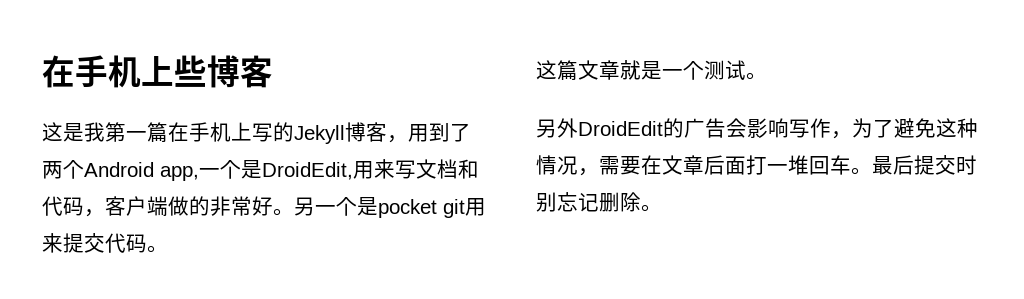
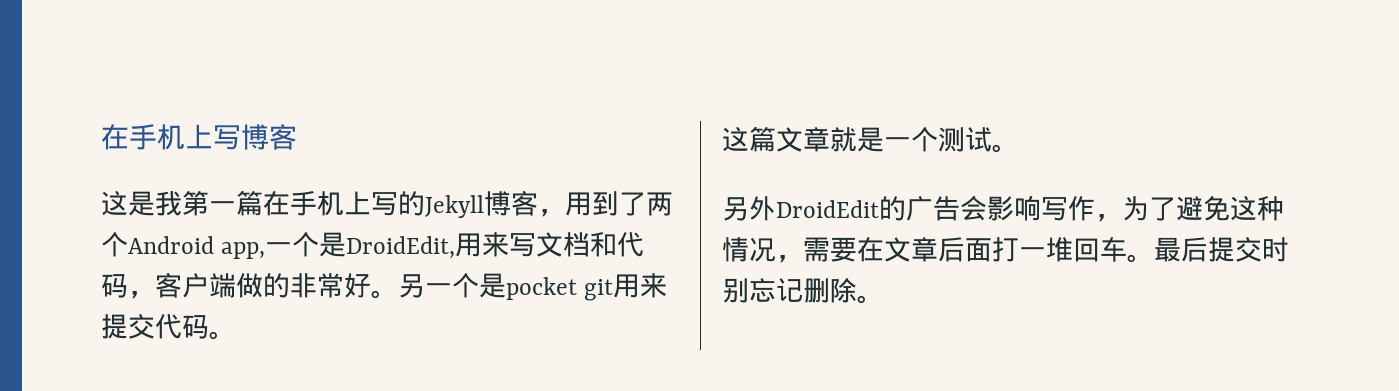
[42,55,207,88] 在手机上些 -> [101,124,241,150] 在手机上写

